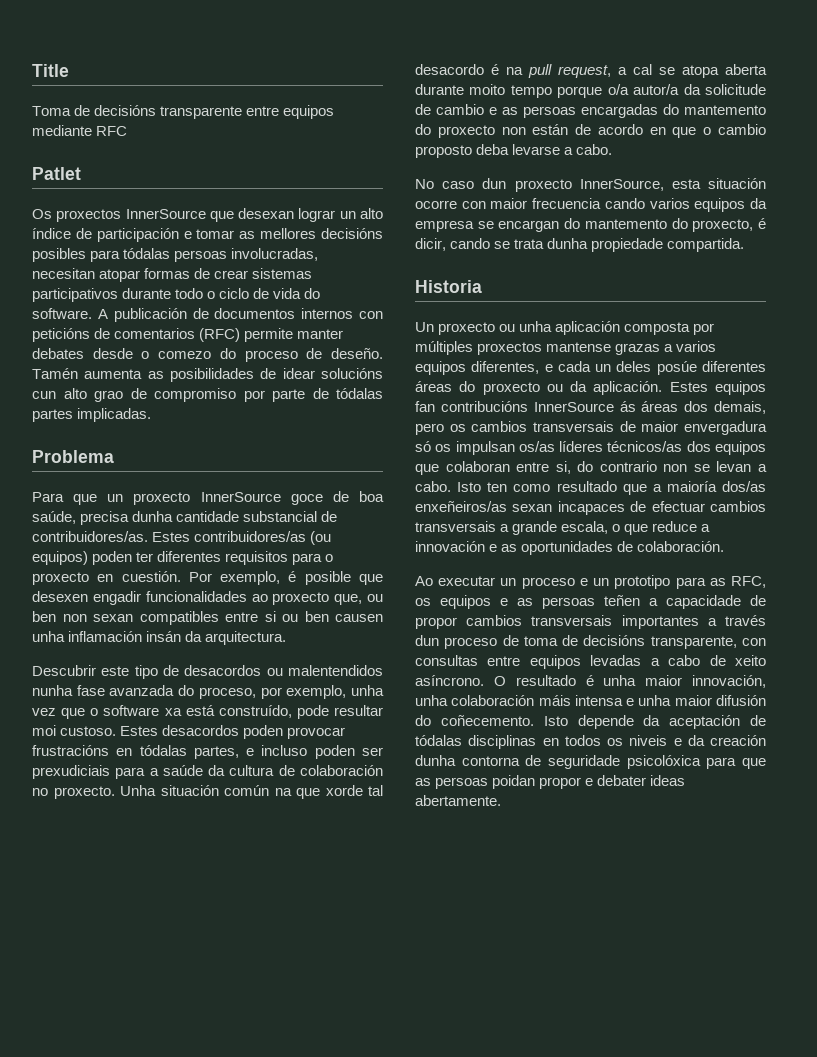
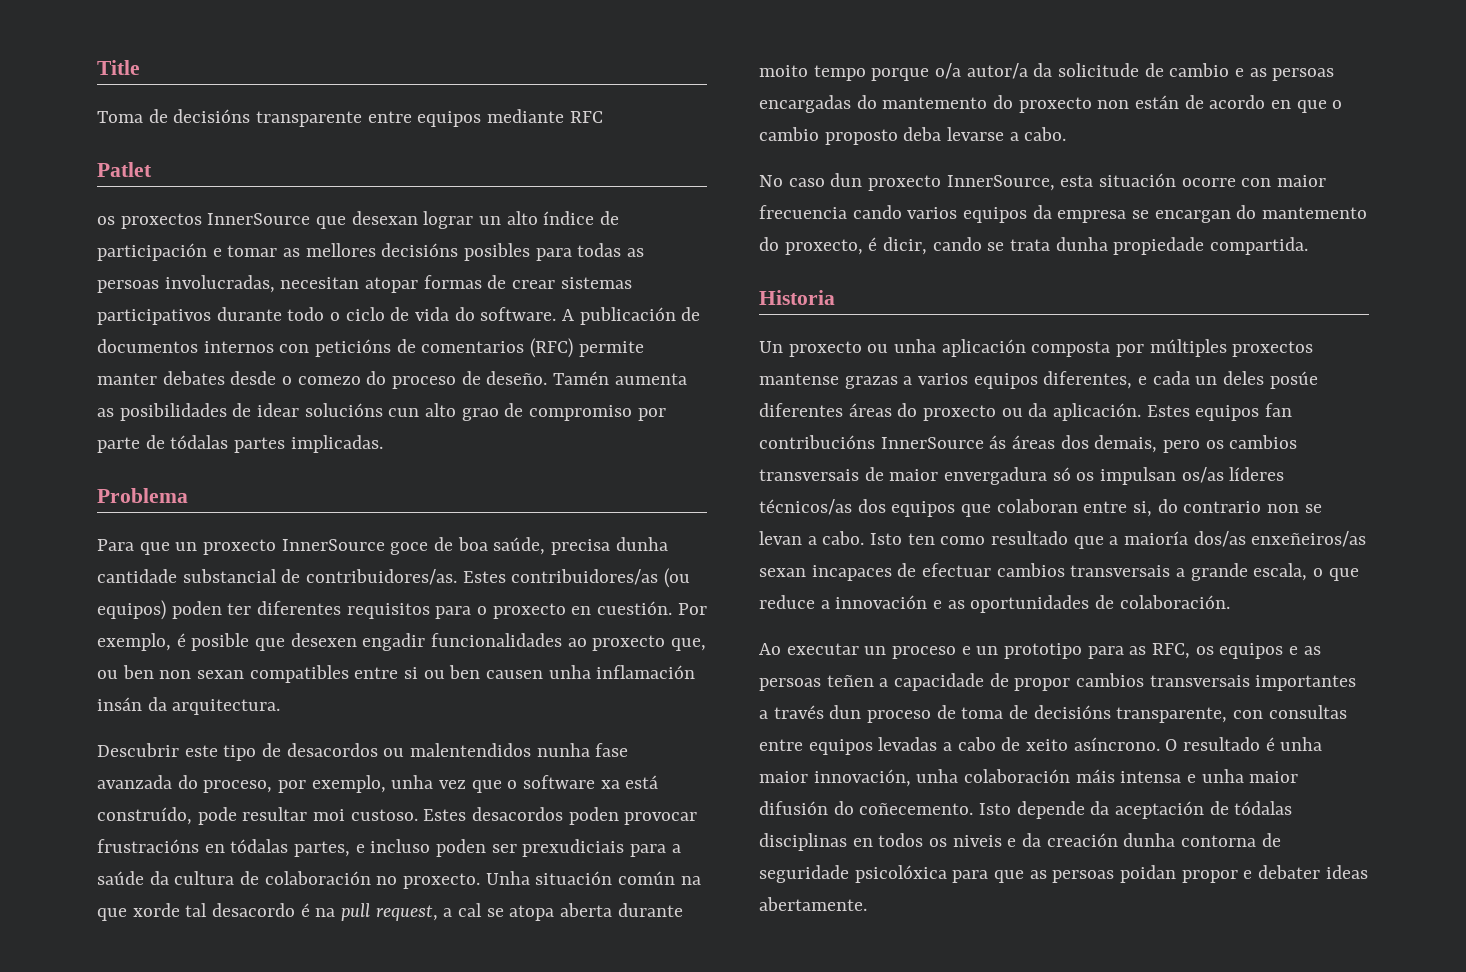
[32,209,52,219] Os -> [97,216,115,225] os
[123,248,171,259] tódalas -> [577,243,645,257] todas as

